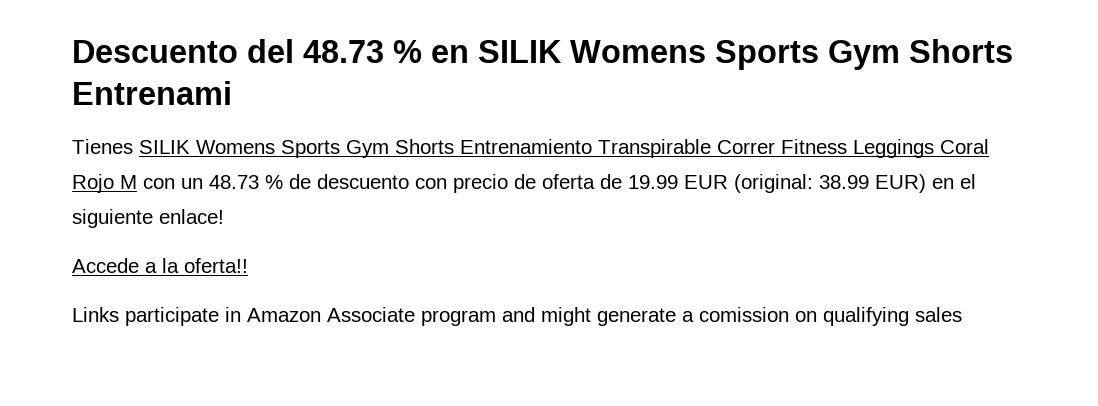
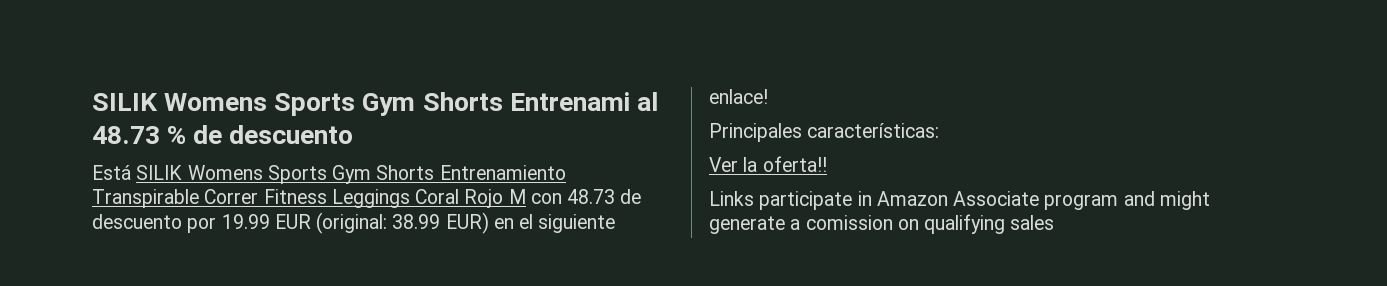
[72,39,469,63] Descuento del 48.73 % en -> (92, 102) none
[72,139,133,154] // Tienes -> [636,92,658,111] [92,125,354,144] [92,165,131,180] al 48.73 % de descuento // Está
[181,174,622,193] un 48.73 % de descuento con precio de oferta de -> [567,189,642,204] [92,214,217,233] 48.73 de descuento por
[72,258,157,273] Accede a -> [709,123,940,142] [709,157,738,172] Principales características: // Ver

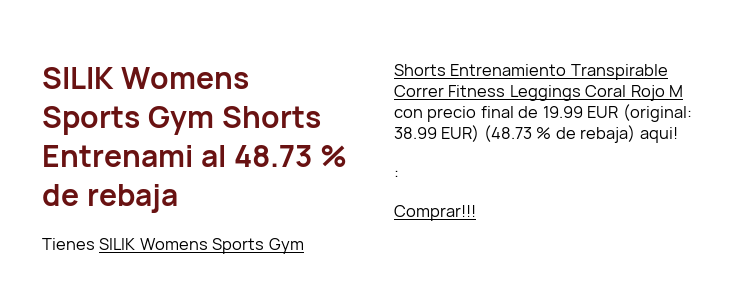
[229,125,354,144] [92,165,131,180] descuento // Está -> [87,184,179,213] [42,238,95,250] rebaja // Tienes
[567,189,642,204] [92,214,217,233] 48.73 de descuento por -> [427,106,539,122] precio final de
[493,214,616,233] [709,89,768,104] [709,123,940,142] [709,156,827,172] [709,191,1210,210] [709,214,1055,234] en el siguiente enlace! // Principales características: // Ver la oferta!! // Links participate in Amazon Associate program and might generate a comission on qualifying sales -> [483,125,678,143] [394,170,399,178] [394,205,476,221] (48.73 % de rebaja) aqui! // : // Comprar!!!

